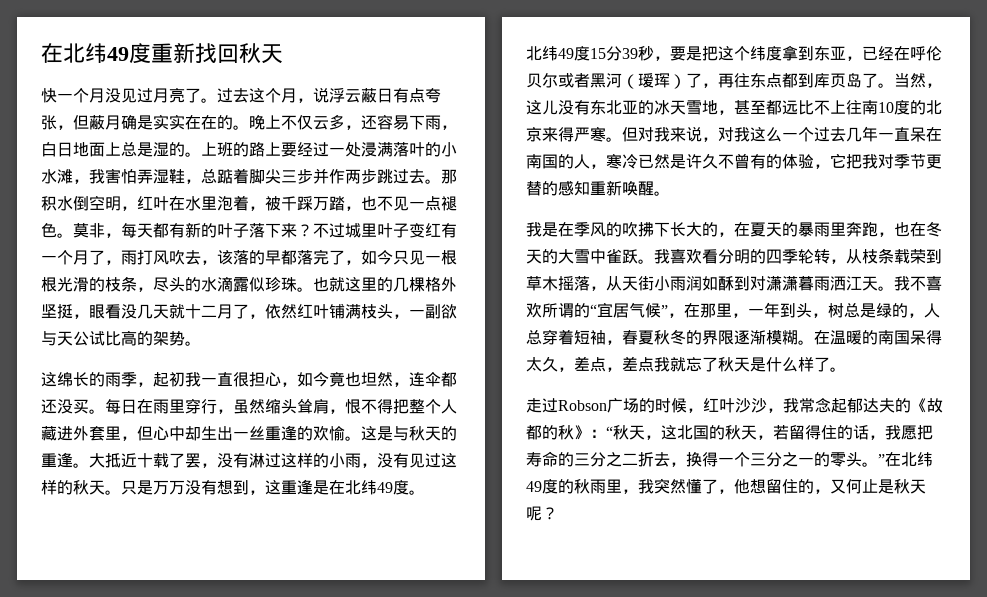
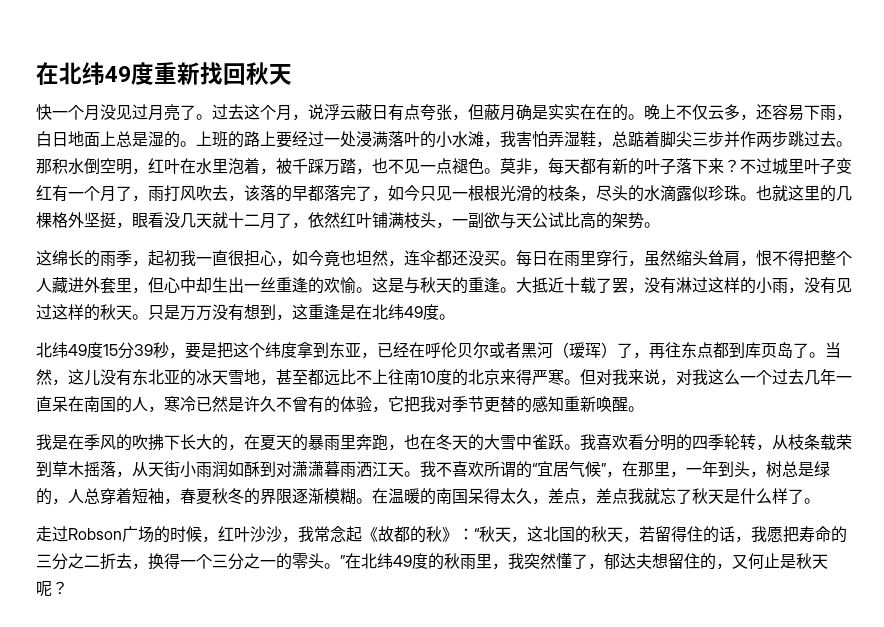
[847,398,911,413] 郁达夫的 -> (362, 534) none
[734,479,750,494] 他 -> [604,553,652,570] 郁达夫

